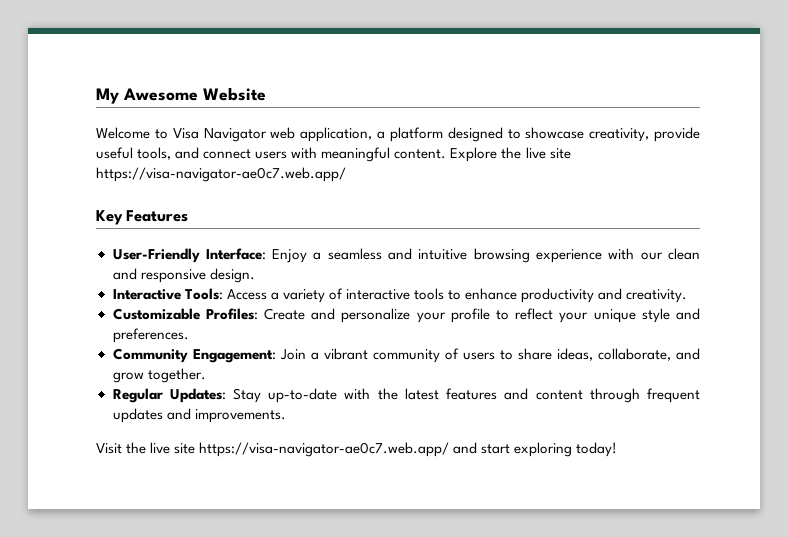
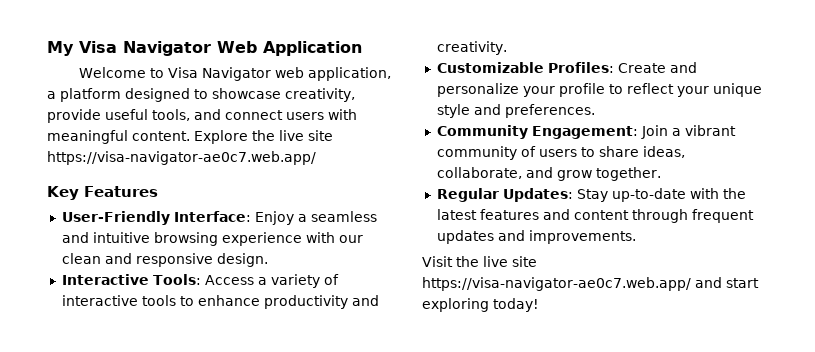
[123,87,266,101] Awesome Website -> [79,41,362,56] Visa Navigator Web Application

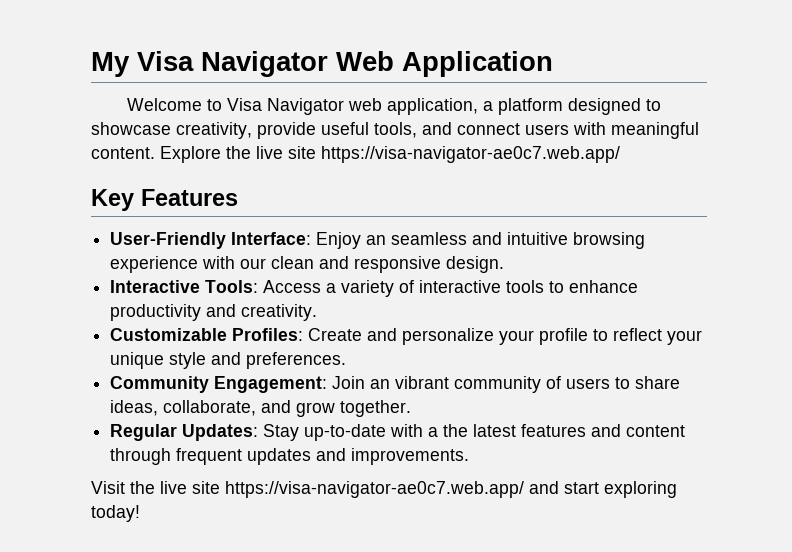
[297,214,307,222] a -> [366,235,387,245] an
[671,128,681,136] a -> [370,379,391,389] an
(719, 193) none -> [428,427,439,437] a

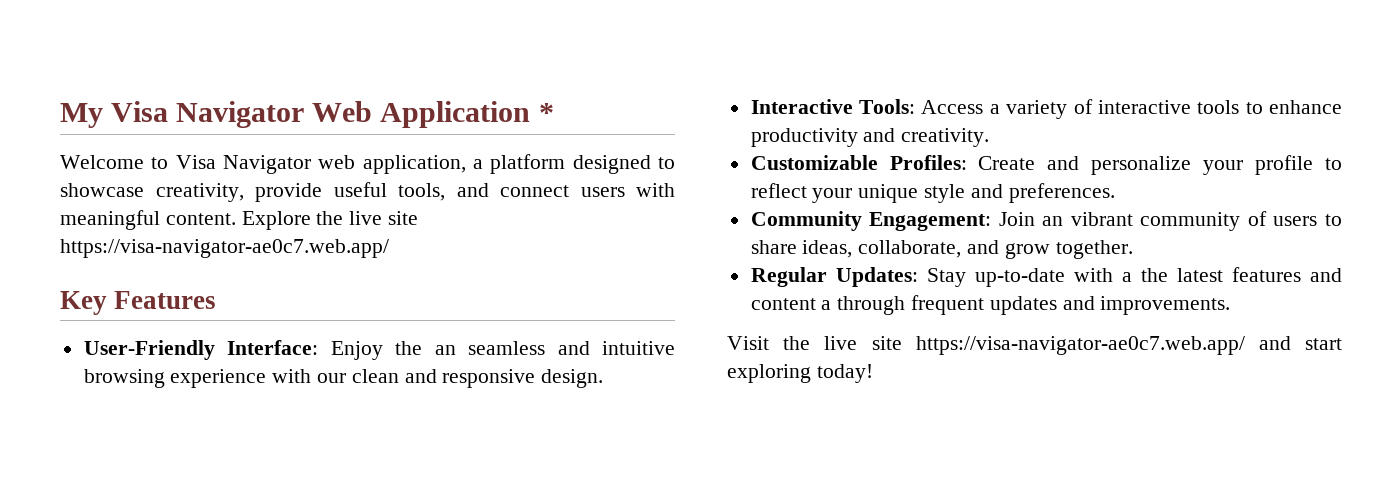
(553, 64) none -> [538,103,554,122] *
(362, 240) none -> [395,341,423,355] the
(686, 431) none -> [821,300,832,310] a

